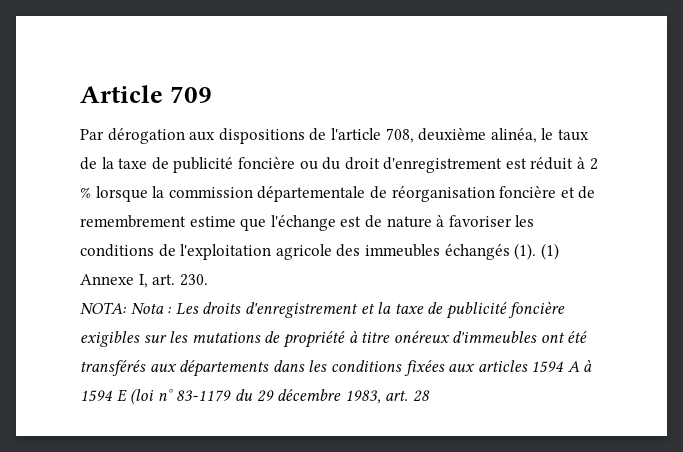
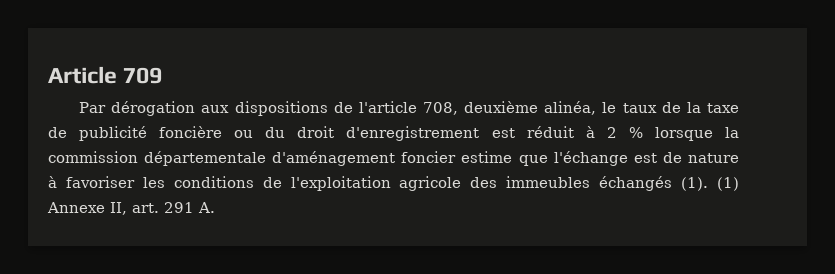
[369,186,596,202] [80,215,186,228] de réorganisation foncière et de remembrement -> [272,151,457,166] d'aménagement foncier
[138,274,208,288] [80,302,566,319] [80,331,588,348] [80,360,593,377] [80,388,430,405] I, art. 230. // NOTA: Nota : Les droits d'enregistrement et la taxe de publicité foncière exigibles sur les mutations de propriété à titre onéreux d'immeubles ont été transférés aux départements dans les conditions fixées aux articles 1594 A à 1594 E (loi n° 83-1179 du 29 décembre 1983, art. 28 -> [110,202,215,215] II, art. 291 A.

